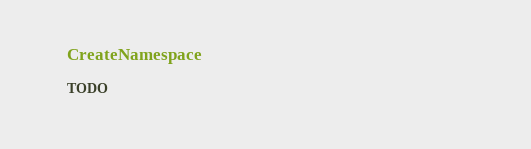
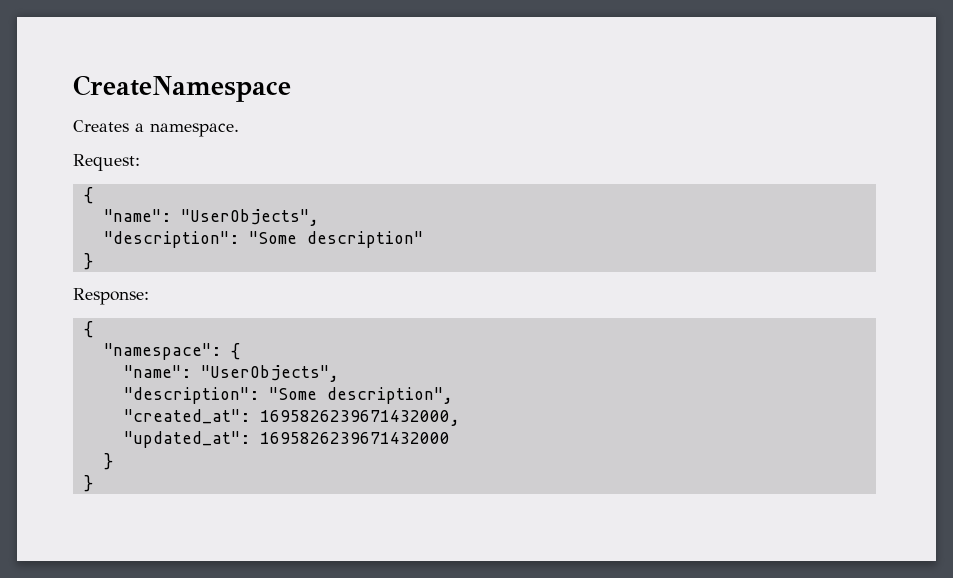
[67,83,108,93] TODO -> [73,120,239,137] [73,154,140,171] [83,187,93,204] [103,209,319,226] [103,231,423,248] [83,253,93,270] [73,288,149,305] [83,321,93,338] [103,343,240,360] [123,365,339,382] [123,387,453,404] [123,409,460,426] [123,431,450,448] [103,453,113,470] [83,475,93,492] Creates a namespace. // Request: // { // "name": "UserObjects", // "description": "Some description" // } // Response: // { // "namespace": { // "name": "UserObjects", // "description": "Some description", // "created_at": 1695826239671432000, // "updated_at": 1695826239671432000 // } // }

